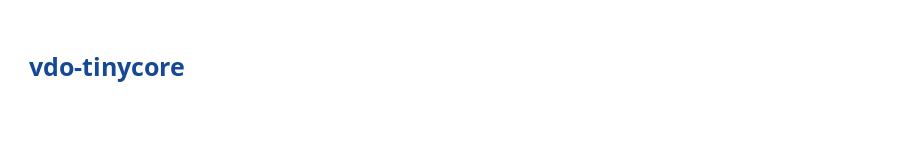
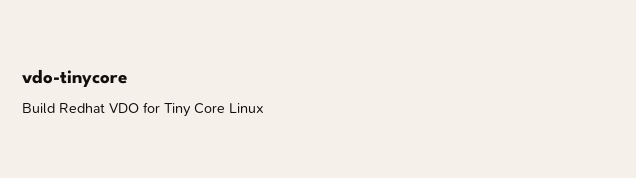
(185, 69) none -> [22,102,264,117] // Build Redhat VDO for Tiny Core Linux

